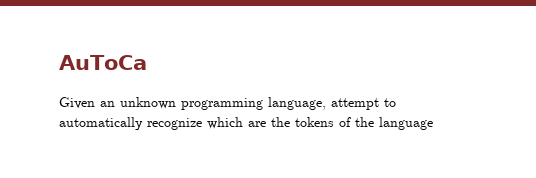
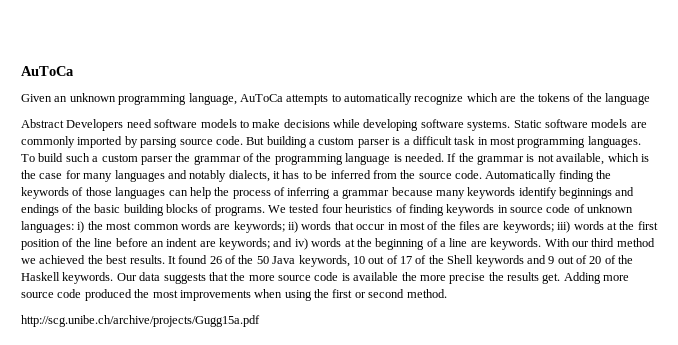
[331,98,379,110] attempt -> [239,94,329,105] AuToCa attempts
(433, 123) none -> [21,119,647,131] [21,136,641,148] [21,153,649,165] [21,170,612,182] [21,187,635,199] [21,204,634,216] [21,221,658,233] [21,238,655,250] [21,255,634,267] [21,272,630,284] [21,289,447,301] [21,315,260,327] // Abstract Developers need software models to make decisions while developing software systems. Static software models are commonly imported by parsing source code. But building a custom parser is a difficult task in most programming languages. To build such a custom parser the grammar of the programming language is needed. If the grammar is not available, which is the case for many languages and notably dialects, it has to be inferred from the source code. Automatically finding the keywords of those languages can help the process of inferring a grammar because many keywords identify beginnings and endings of the basic building blocks of programs. We tested four heuristics of finding keywords in source code of unknown languages: i) the most common words are keywords; ii) words that occur in most of the files are keywords; iii) words at the first position of the line before an indent are keywords; and iv) words at the beginning of a line are keywords. With our third method we achieved the best results. It found 26 of the 50 Java keywords, 10 out of 17 of the Shell keywords and 9 out of 20 of the Haskell keywords. Our data suggests that the more source code is available the more precise the results get. Adding more source code produced the most improvements when using the first or second method. // http://scg.unibe.ch/archive/projects/Gugg15a.pdf

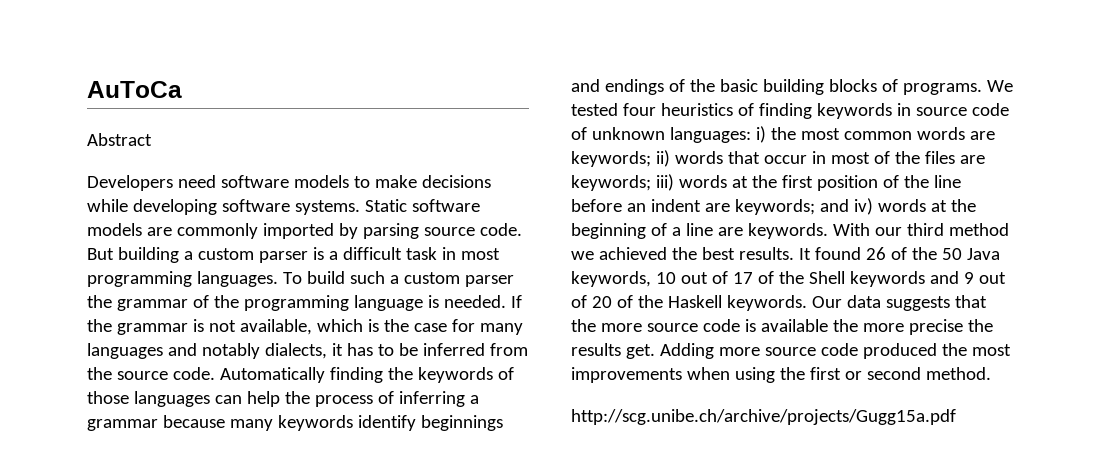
[21,93,650,105] [21,119,64,128] Given an unknown programming language, AuToCa attempts to automatically recognize which are the tokens of the language // Abstract -> [87,133,152,146] Abstract //

